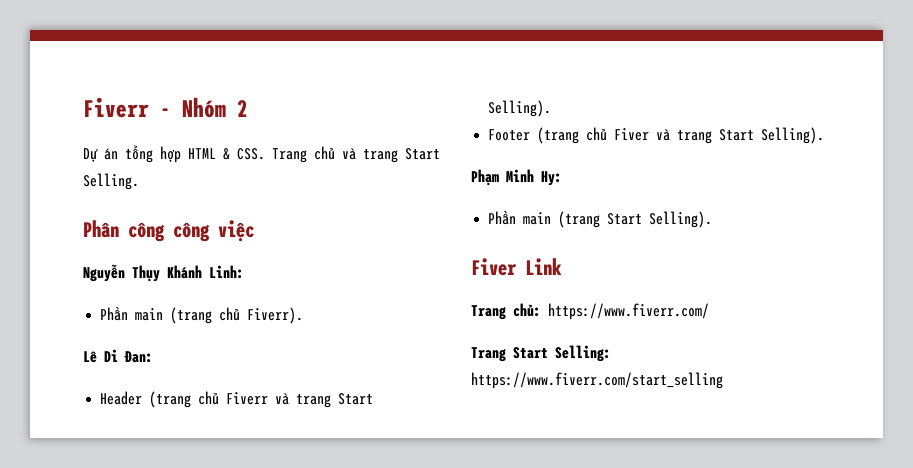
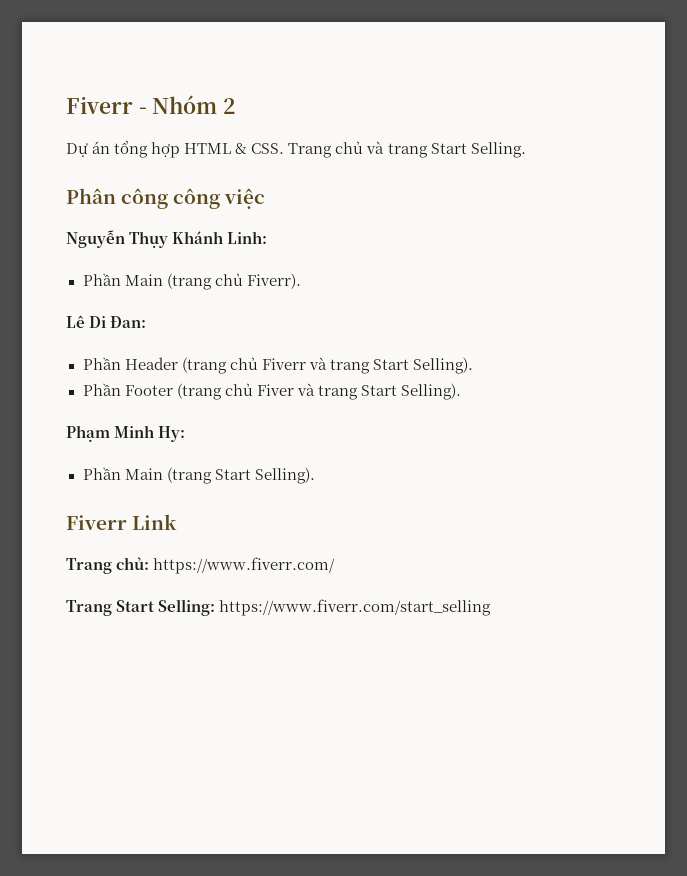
[135,308,164,321] main -> [124,274,163,286] Main
(153, 357) none -> [82,357,121,370] Phần
(552, 108) none -> [82,383,121,396] Phần
[523,212,552,225] main -> [124,468,163,480] Main
[471,258,517,276] Fiver -> [66,515,127,530] Fiverr

